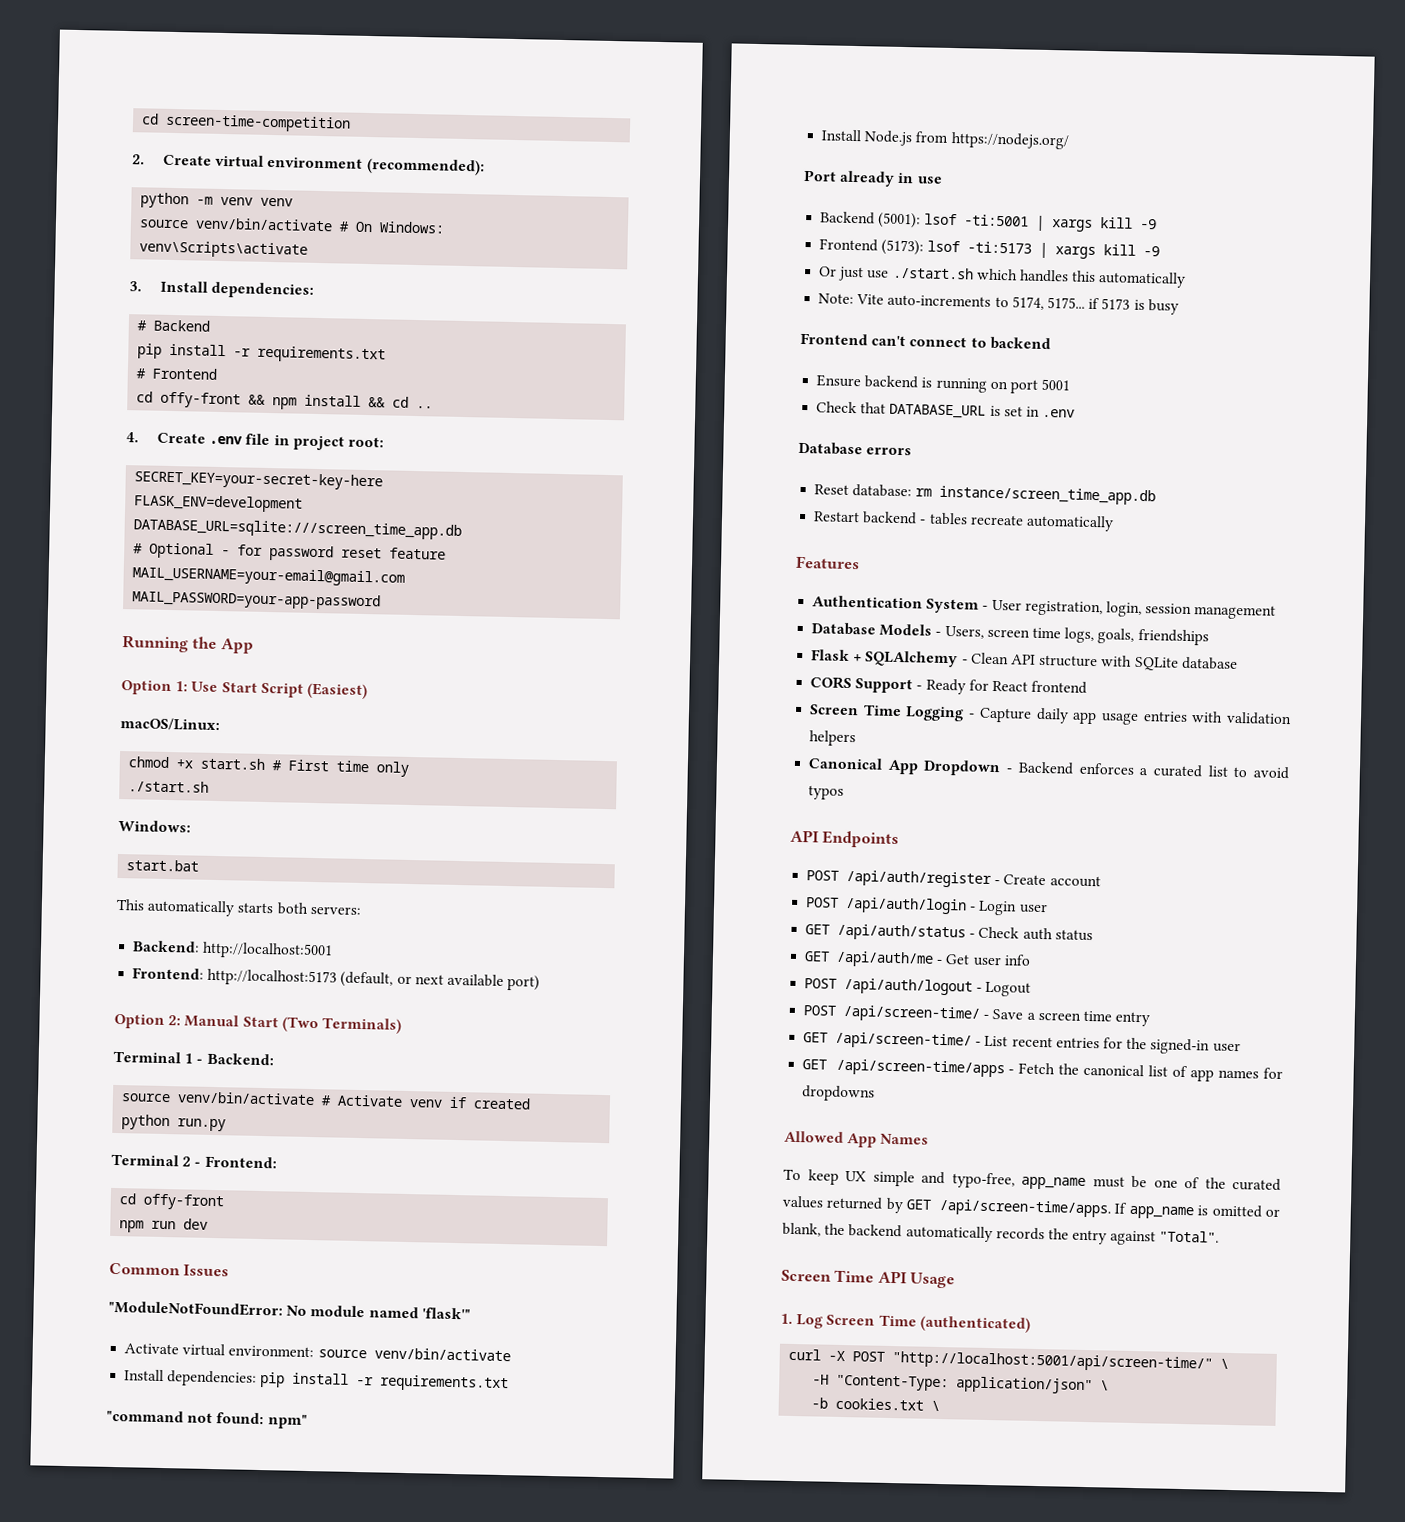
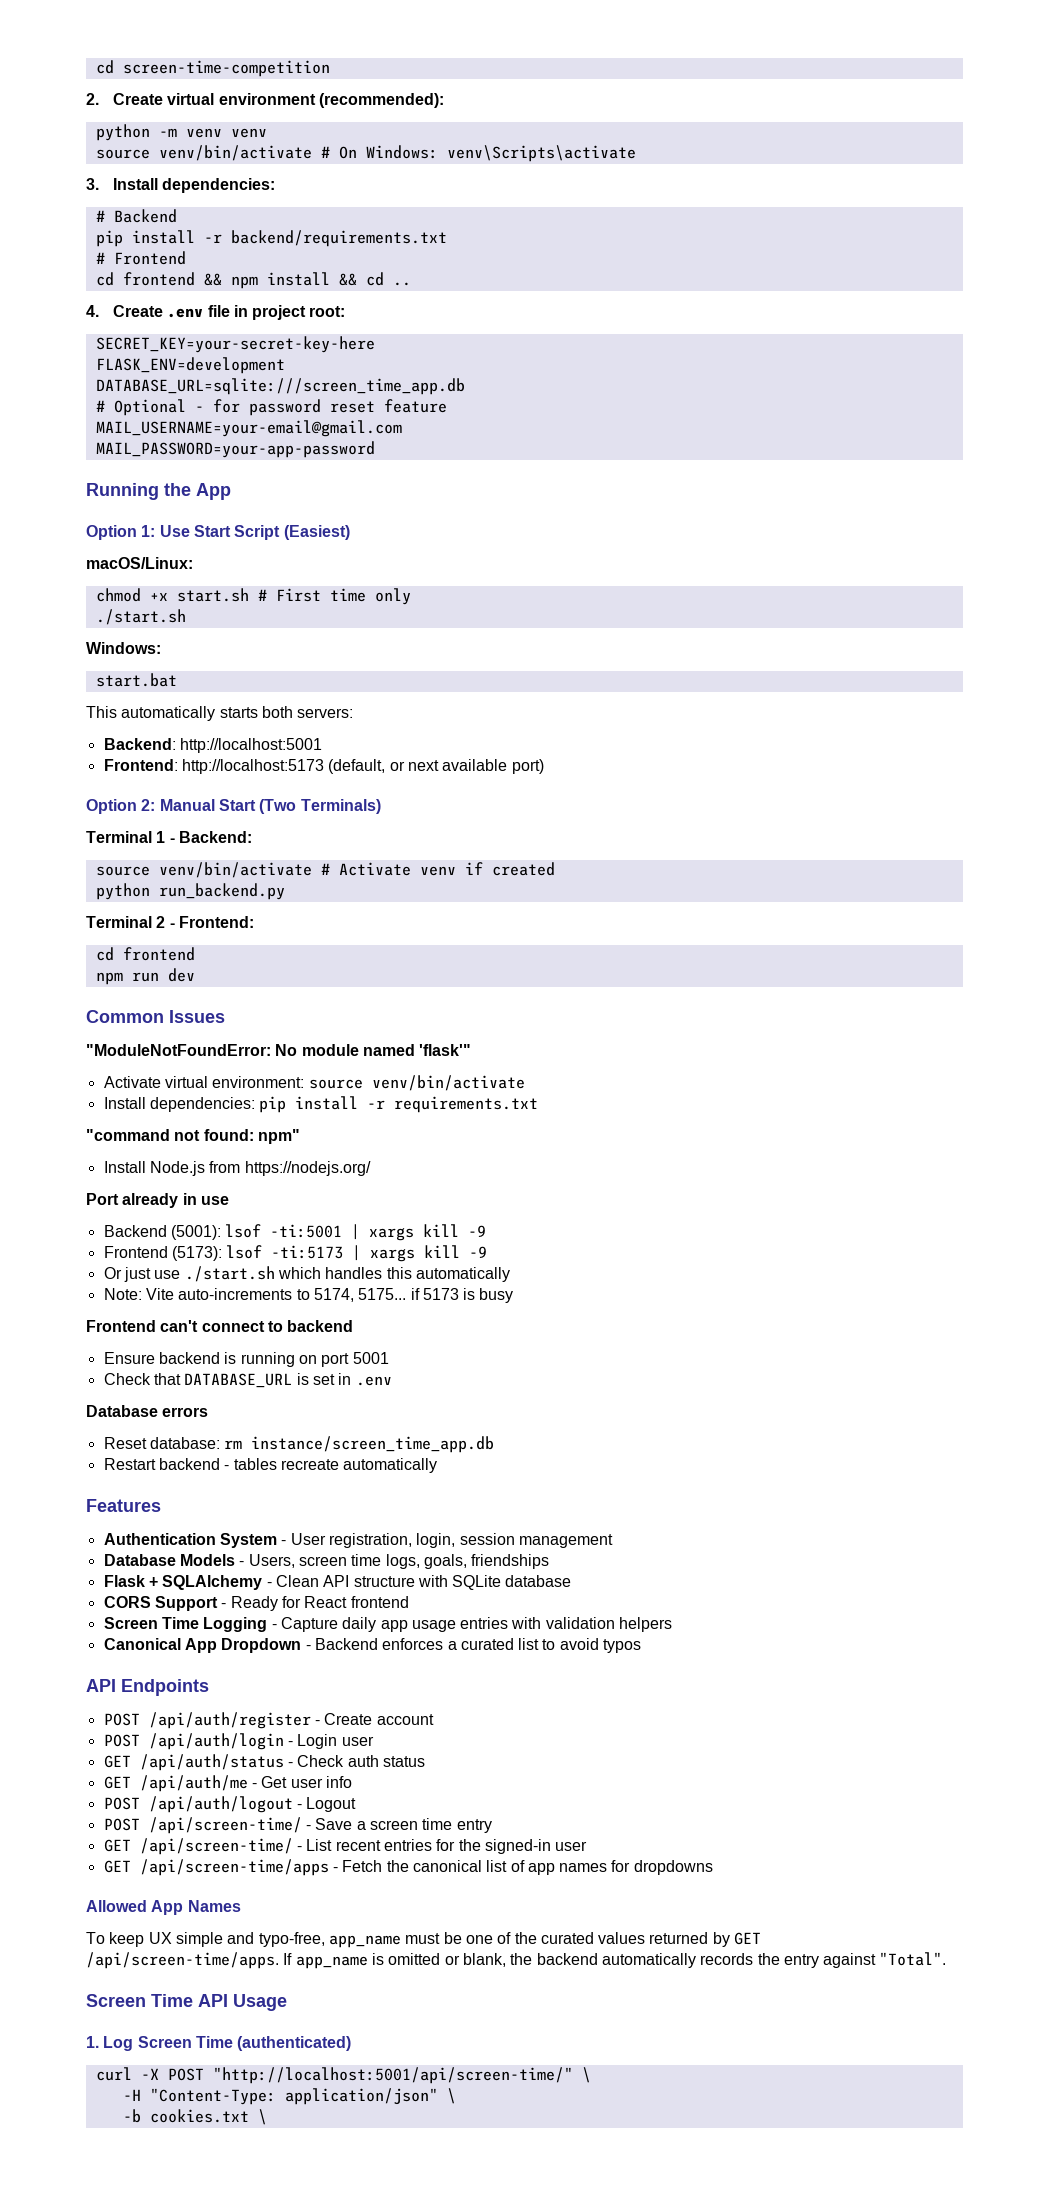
[257,345,387,364] requirements.txt -> [230,230,447,247] backend/requirements.txt
[160,391,242,409] offy-front -> [122,272,195,286] frontend
[177,1118,227,1132] run.py -> [158,883,285,900] run_backend.py
[143,1193,225,1211] offy-front -> [122,947,195,961] frontend

